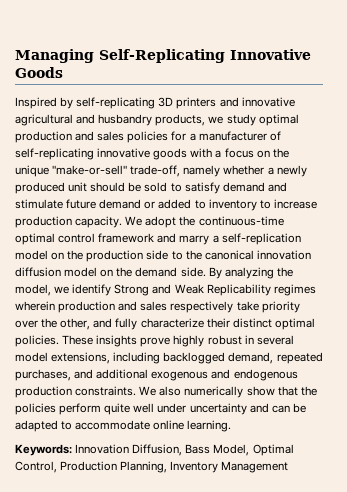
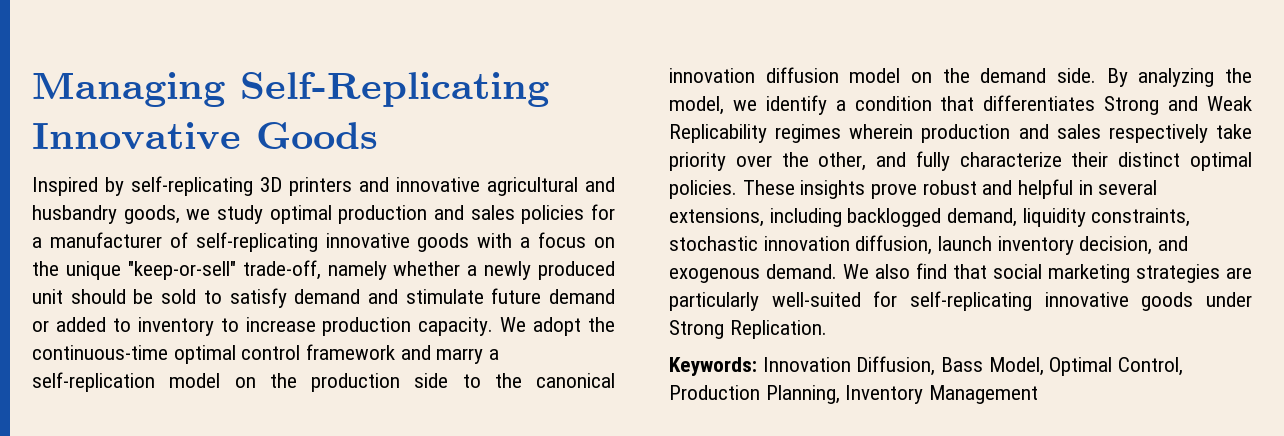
[155,114,206,126] products, -> [123,205,180,224] goods,
[52,165,128,175] "make-or-sell" -> [127,261,236,280] "keep-or-sell"
(112, 290) none -> [835,95,1096,111] a condition that differentiates
[173,335,242,347] highly robust -> [922,179,1074,199] robust and helpful
[15,352,48,362] model -> (1158, 187) none
[276,352,323,364] [15,369,298,381] [15,386,317,398] [15,403,306,415] [15,420,232,432] repeated purchases, and additional exogenous and endogenous production constraints. We also numerically show that the policies perform quite well under uncertainty and can be adapted to accommodate online learning. -> [1022,208,1191,227] [669,235,1189,255] [669,263,1252,283] [669,291,1252,311] [669,320,827,339] liquidity constraints, stochastic innovation diffusion, launch inventory decision, and exogenous demand. We also find that social marketing strategies are particularly well-suited for self-replicating innovative goods under Strong Replication.

